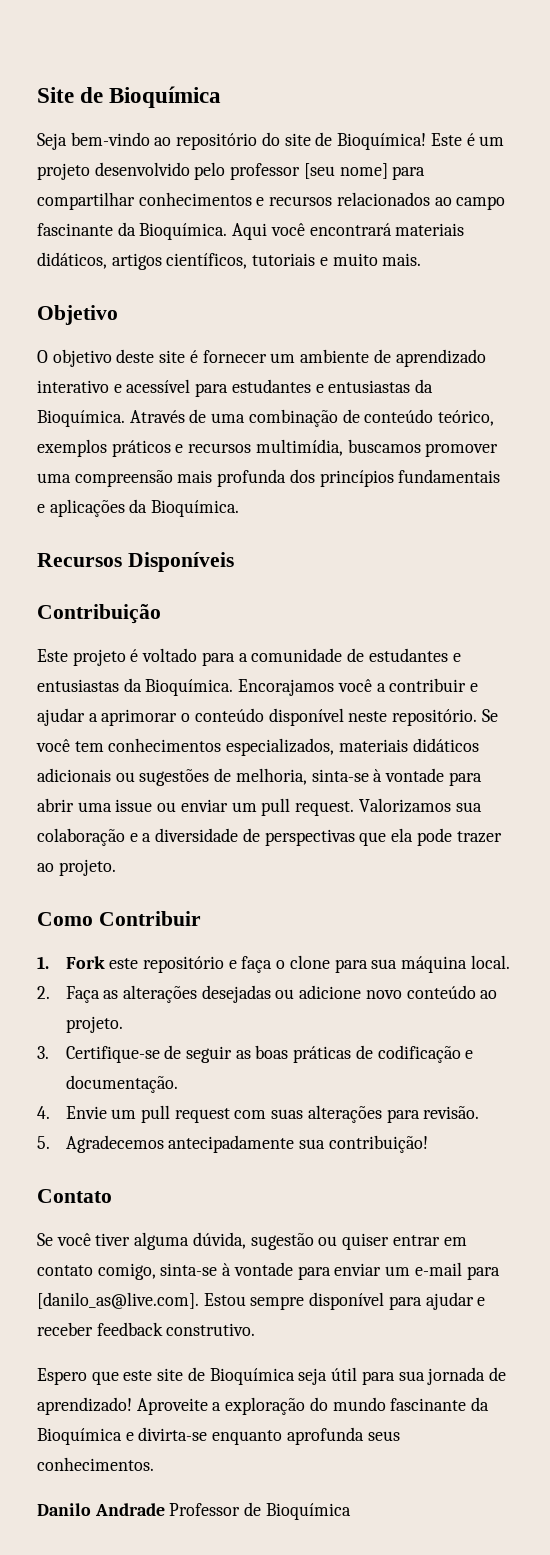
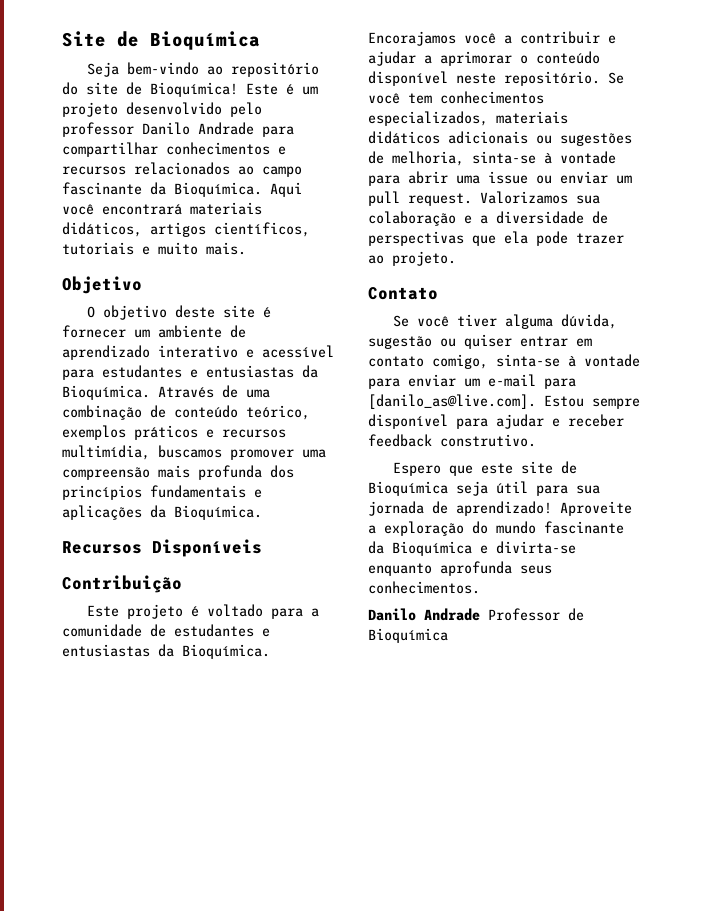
[303,163,388,179] [seu nome] -> [142,122,254,135] Danilo Andrade
[37,911,201,926] [37,955,510,973] [37,985,498,1003] [65,1016,123,1033] [37,1045,474,1063] [65,1075,178,1093] [37,1105,480,1123] [37,1135,428,1153] // Como Contribuir // 1. Fork este repositório e faça o clone para sua máquina local. // 2. Faça as alterações desejadas ou adicione novo conteúdo ao projeto. // 3. Certifique-se de seguir as boas práticas de codificação e documentação. // 4. Envie um pull request com suas alterações para revisão. // 5. Agradecemos antecipadamente sua contribuição! -> (456, 258) none

